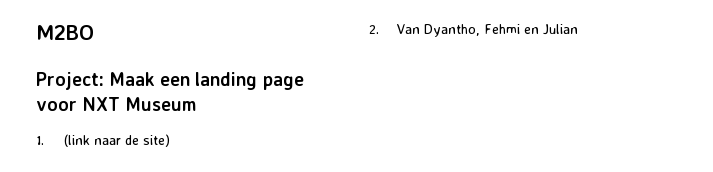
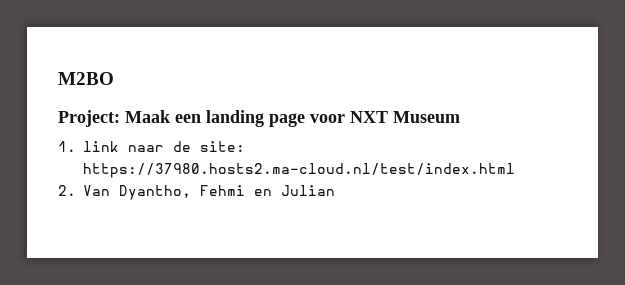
[63,134,90,147] (link -> [83,141,119,152] link
[142,134,170,147] site) -> [200,141,245,152] [83,163,515,178] site: https://37980.hosts2.ma-cloud.nl/test/index.html

